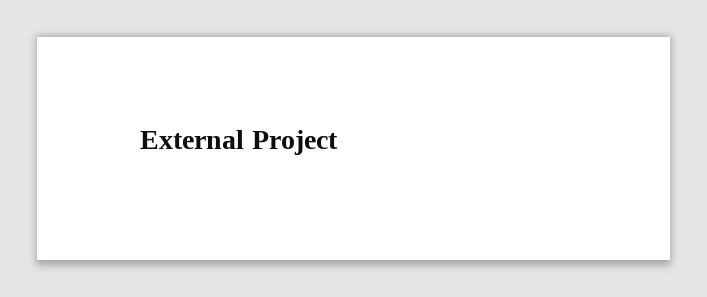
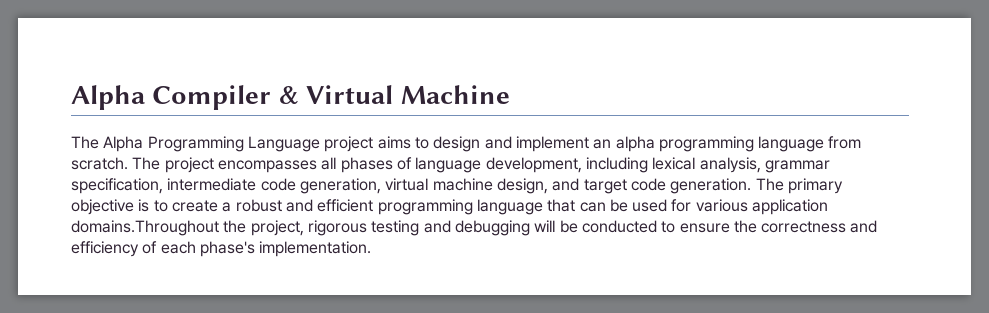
[140,130,338,155] External Project -> [71,85,510,110] [71,136,862,152] [71,157,830,173] [71,178,843,194] [71,199,829,215] [71,220,878,236] [71,241,372,257] Alpha Compiler & Virtual Machine // The Alpha Programming Language project aims to design and implement an alpha programming language from scratch. The project encompasses all phases of language development, including lexical analysis, grammar specification, intermediate code generation, virtual machine design, and target code generation. The primary objective is to create a robust and efficient programming language that can be used for various application domains.Throughout the project, rigorous testing and debugging will be conducted to ensure the correctness and efficiency of each phase's implementation.

